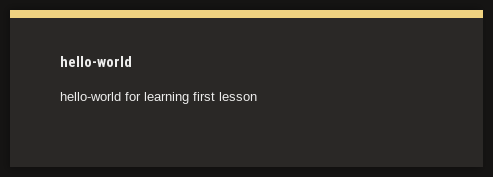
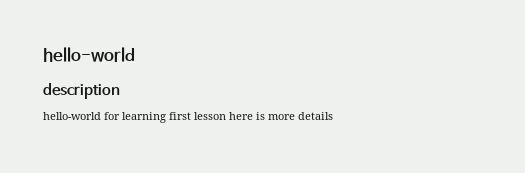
[60,56,132,67] hello-world -> [43,47,135,62] [43,83,120,99] hello-world // description
(257, 96) none -> [229,112,333,120] here is more details

